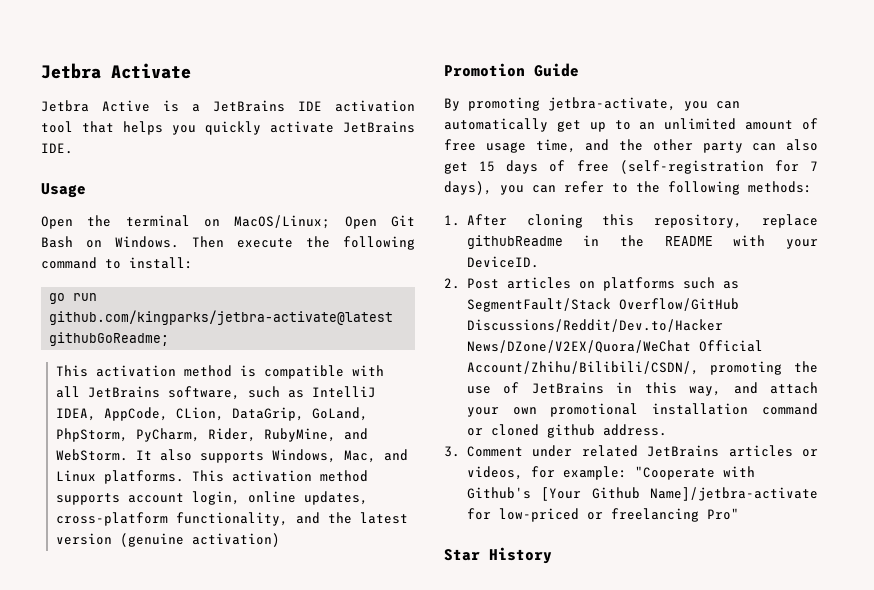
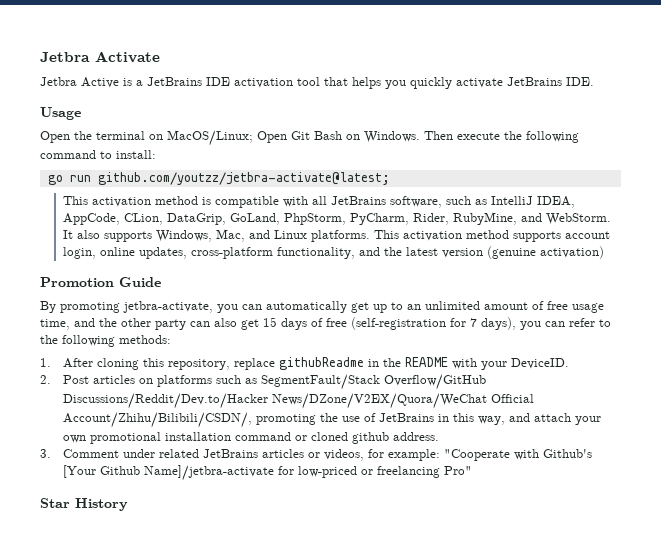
[49,310,394,325] [49,332,170,346] github.com/kingparks/jetbra-activate@latest githubGoReadme; -> [97,172,390,185] github.com/youtzz/jetbra-activate@latest;

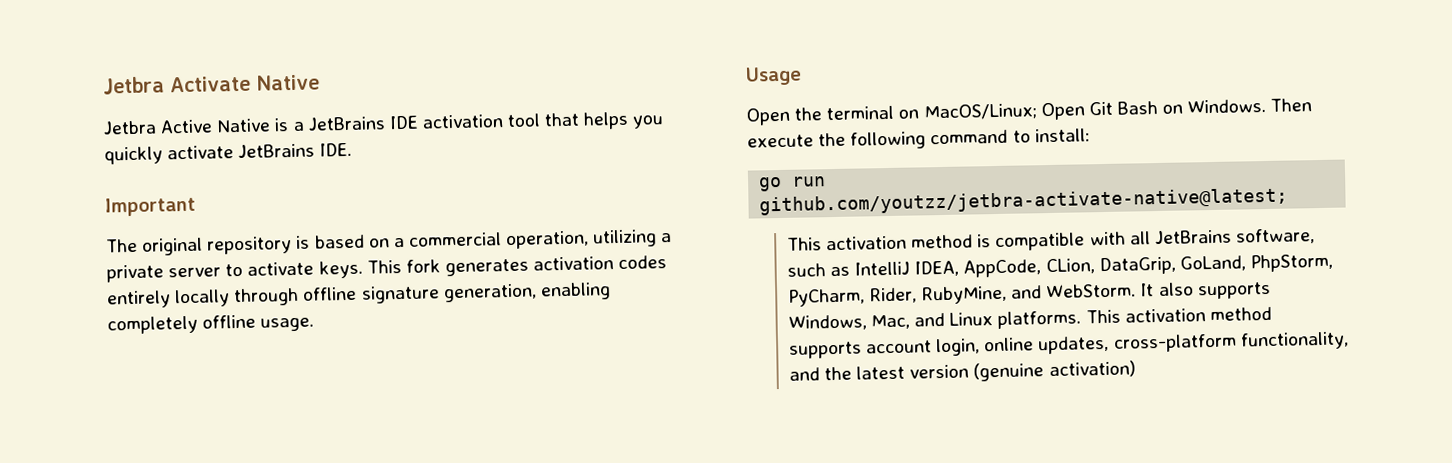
(160, 57) none -> [256,74,320,91] Native
(119, 82) none -> [216,118,272,133] Native
(594, 81) none -> [105,196,196,217] [106,229,673,256] [106,255,668,283] [107,282,611,309] [107,314,315,335] // Important // The original repository is based on a commercial operation, utilizing a private server to activate keys. This fork generates activation codes entirely locally through offline signature generation, enabling completely offline usage.
[97,172,390,185] github.com/youtzz/jetbra-activate@latest; -> [759,187,1289,216] github.com/youtzz/jetbra-activate-native@latest;
[40,277,161,287] [40,301,604,313] [40,317,611,330] [40,335,171,347] [40,357,570,370] [40,374,487,390] [63,393,535,409] [63,412,602,428] [63,432,440,444] [40,449,593,461] [63,465,473,481] [40,498,128,511] // Promotion Guide // By promoting jetbra-activate, you can automatically get up to an unlimited amount of free usage time, and the other party can also get 15 days of free (self-registration for 7 days), you can refer to the following methods: // 1. After cloning this repository, replace githubReadme in the README with your DeviceID. // 2. Post articles on platforms such as SegmentFault/Stack Overflow/GitHub Discussions/Reddit/Dev.to/Hacker News/DZone/V2EX/Quora/WeChat Official Account/Zhihu/Bilibili/CSDN/, promoting the use of JetBrains in this way, and attach your own promotional installation command or cloned github address. // 3. Comment under related JetBrains articles or videos, for example: "Cooperate with Github's [Your Github Name]/jetbra-activate for low-priced or freelancing Pro" // Star History -> (1136, 369) none

